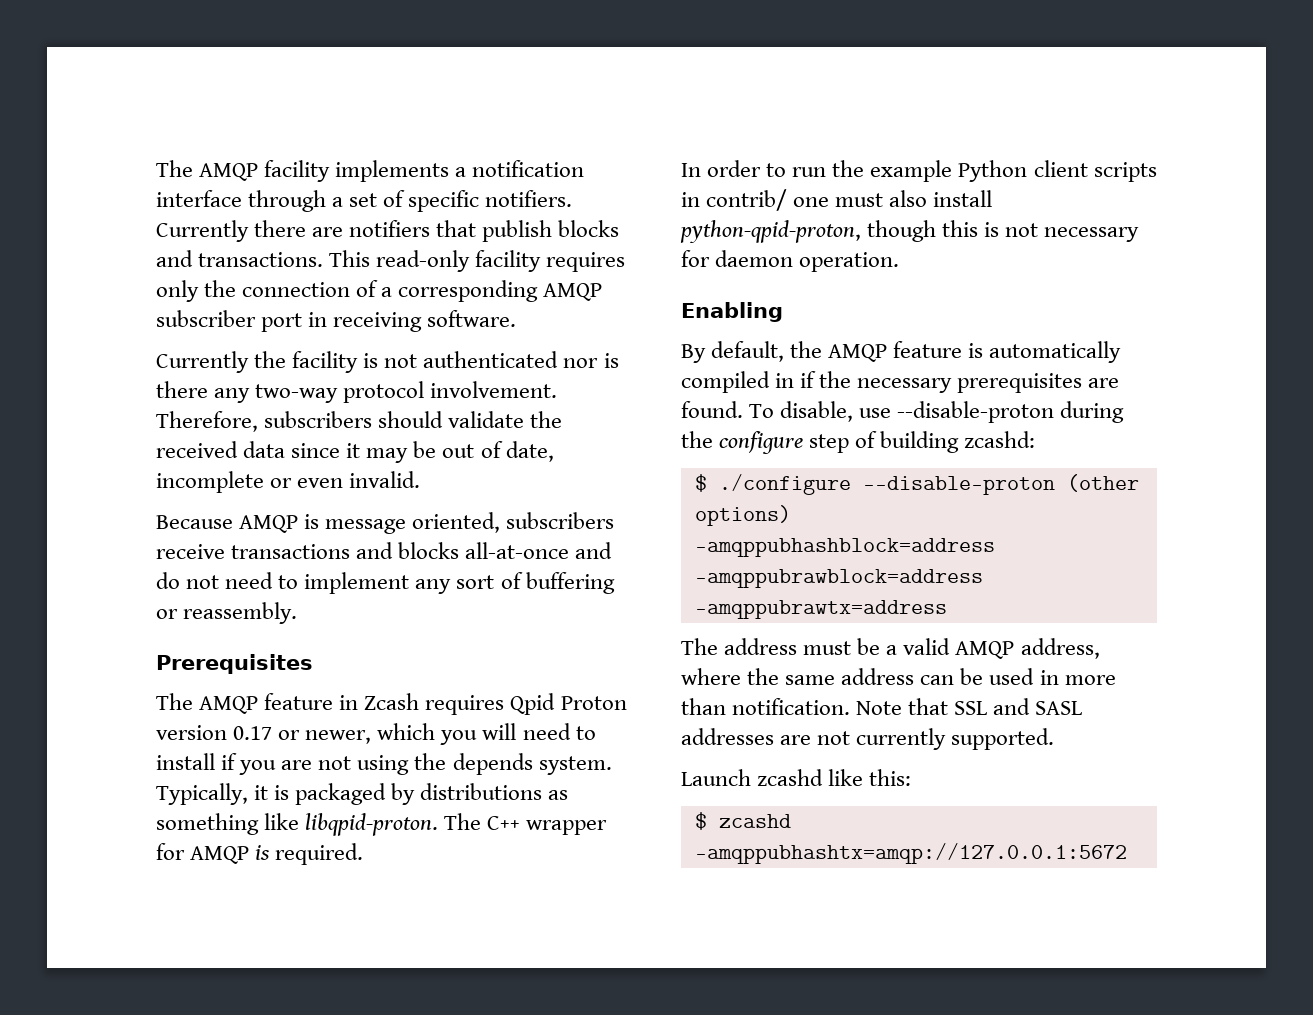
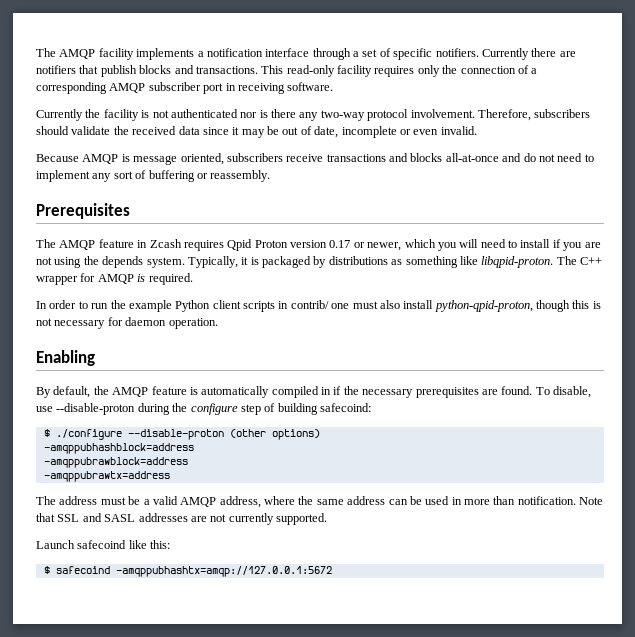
[964,431,1036,448] zcashd: -> [320,403,371,412] safecoind:
[757,769,824,786] zcashd -> [77,540,127,549] safecoind
[718,814,791,828] zcashd -> [55,566,110,574] safecoind

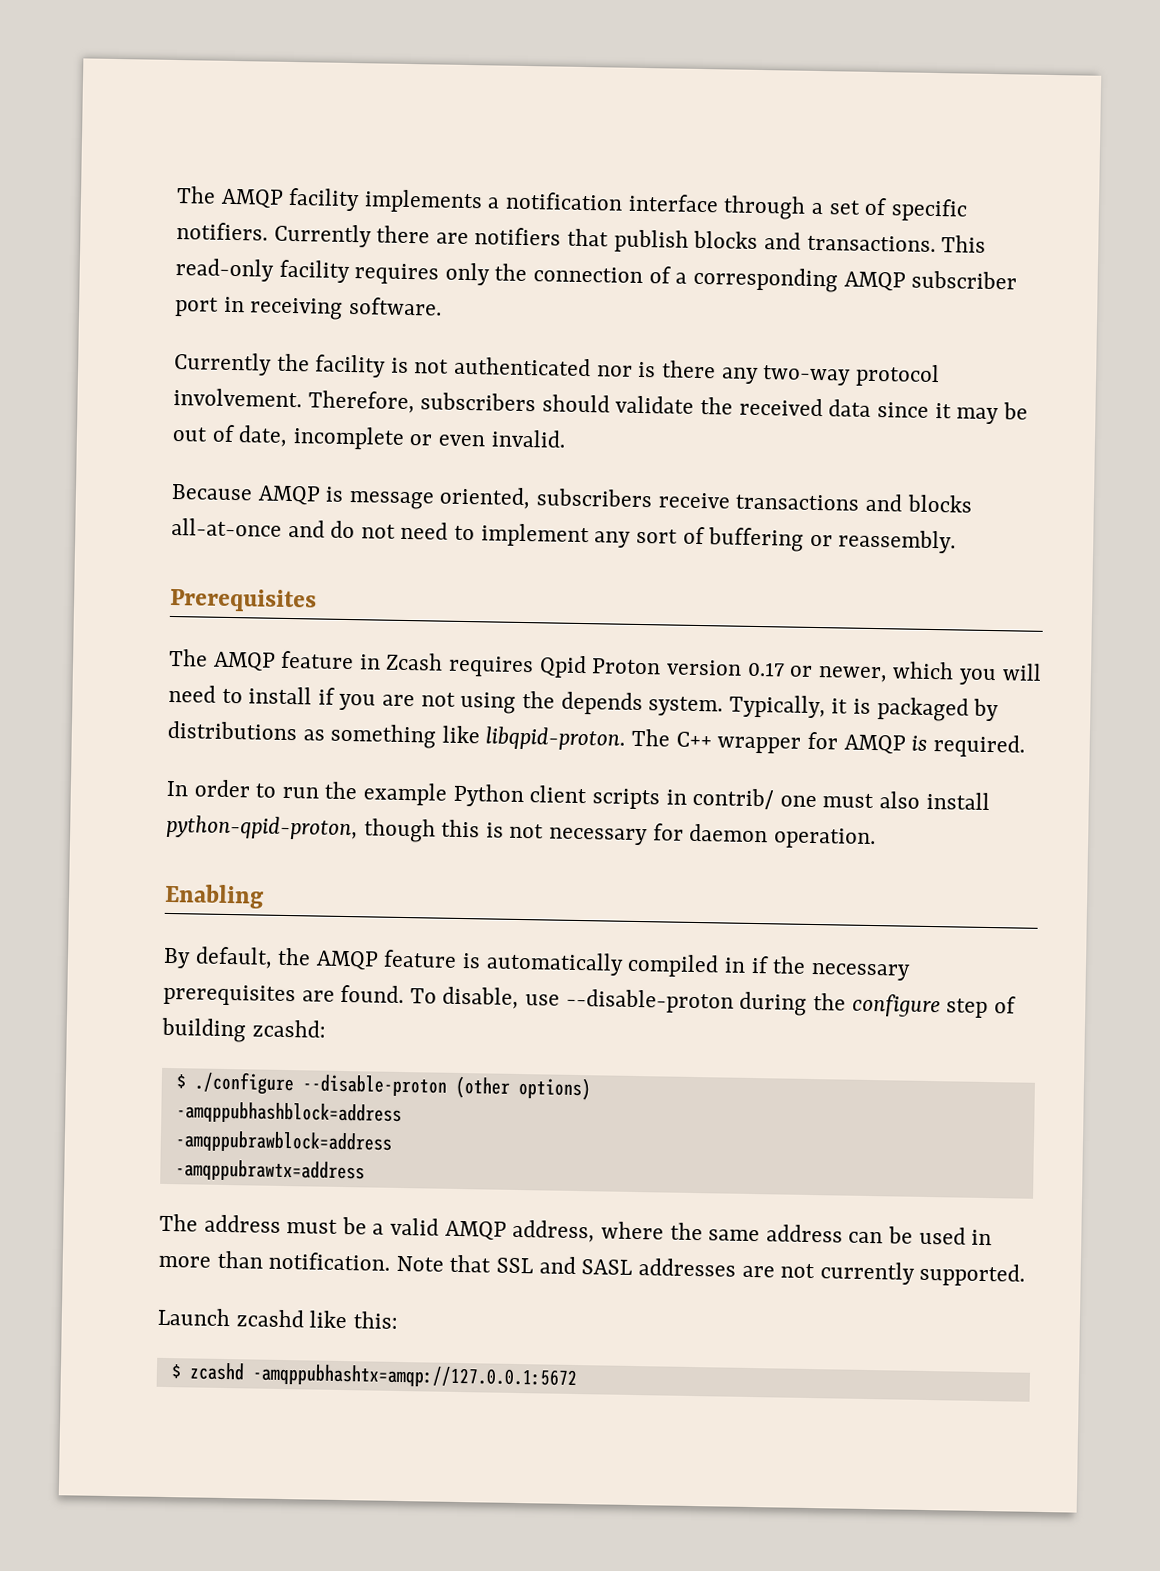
[320,403,371,412] safecoind: -> [251,1019,326,1038] zcashd:
[77,540,127,549] safecoind -> [235,1309,304,1328] zcashd
[55,566,110,574] safecoind -> [188,1362,245,1381] zcashd

